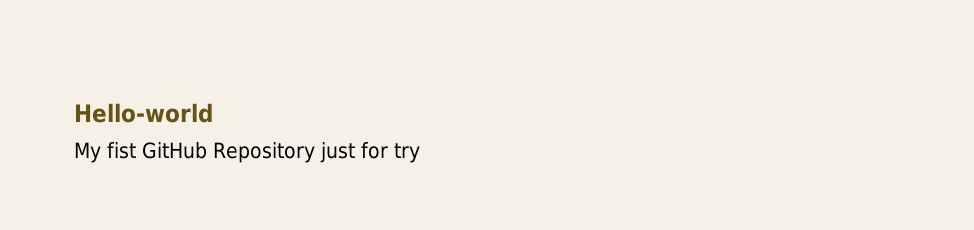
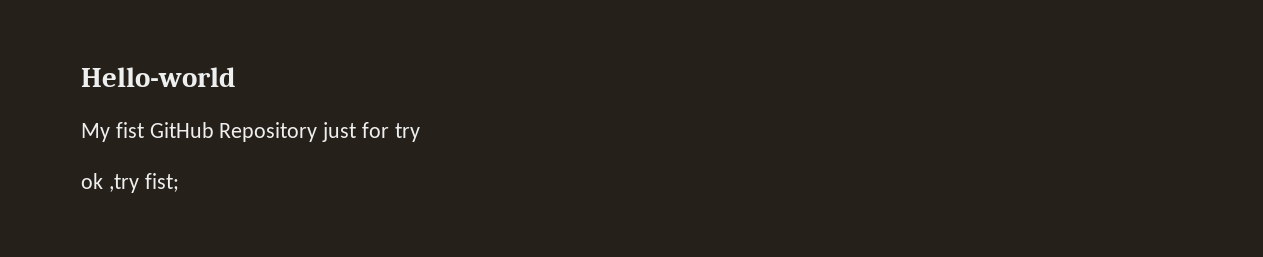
(420, 153) none -> [81,173,179,193] // ok ,try fist;

